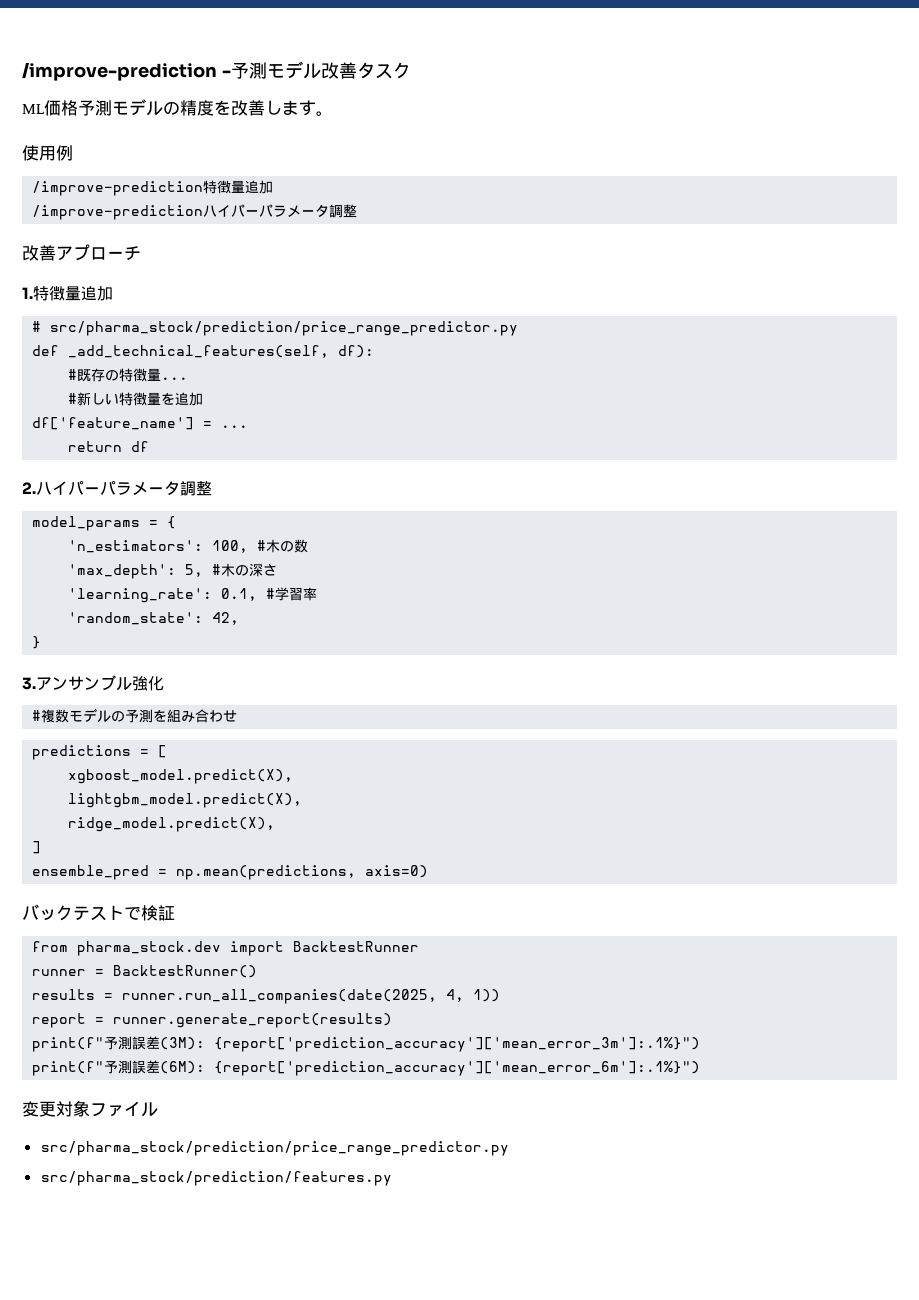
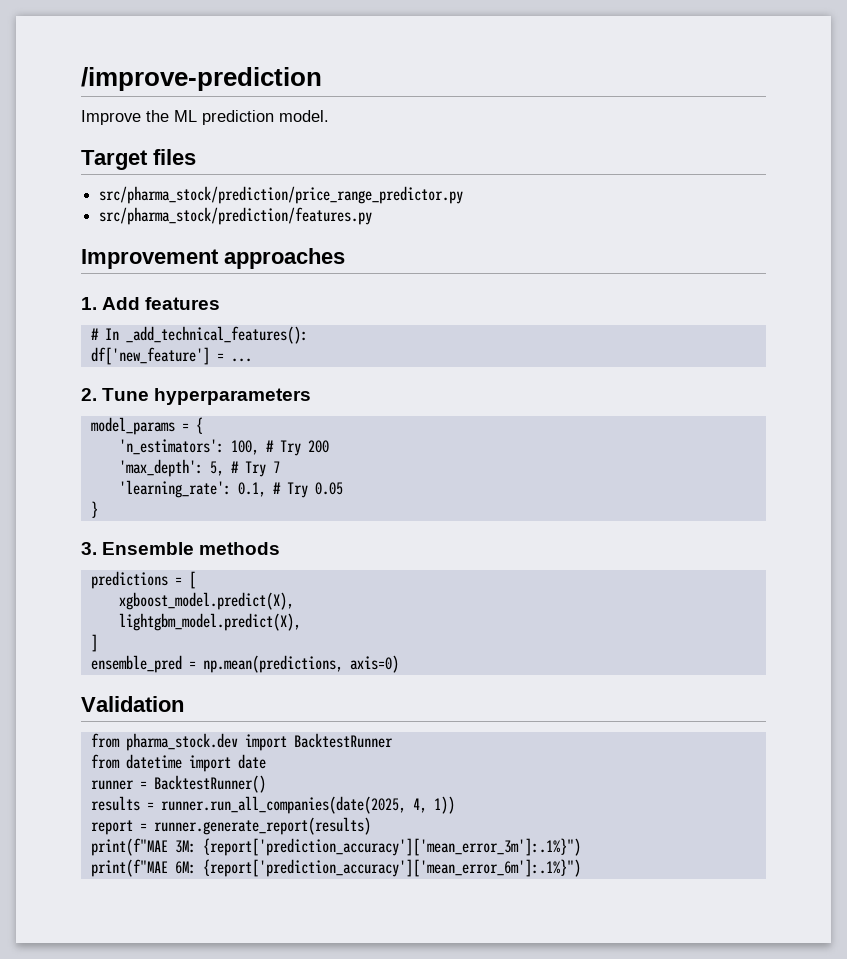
[22,61,411,81] [22,99,333,116] [22,145,73,161] [32,180,274,196] [32,204,358,220] [22,244,141,261] /improve-prediction -予測モデル改善タスク // ML価格予測モデルの精度を改善します。 // 使用例 // /improve-prediction特徴量追加 // /improve-predictionハイパーパラメータ調整 // 改善アプローチ -> [81,67,322,91] [81,110,329,125] [81,149,196,170] [99,186,464,204] [99,207,373,225] [81,248,345,269] /improve-prediction // Improve the ML prediction model. // Target files // src/pharma_stock/prediction/price_range_predictor.py // src/pharma_stock/prediction/features.py // Improvement approaches
[33,286,113,301] [32,321,519,336] [32,345,375,358] [68,368,189,382] [68,392,204,406] [32,417,195,430] 特徴量追加 // # src/pharma_stock/prediction/price_range_predictor.py // def _add_technical_features(self, df): // #既存の特徴量... // #新しい特徴量を追加 // df['feature_name'] -> [102,297,221,310] [90,326,308,344] [90,347,210,365] Add features // # In _add_technical_features(): // df['new_feature']
[68,441,150,452] // return df -> (252, 360) none
[36,481,212,496] ハイパーパラメータ調整 -> [102,388,312,405] Tune hyperparameters
[266,539,309,553] 木の数 -> [279,440,329,456] Try 200
[221,563,278,577] 木の深さ -> [244,461,280,477] Try 7
[275,587,318,601] [68,612,240,625] 学習率 // 'random_state': 42, -> [286,482,343,498] Try 0.05
[36,675,164,691] [32,708,238,723] アンサンブル強化 // #複数モデルの予測を組み合わせ -> [102,542,281,555] Ensemble methods
[68,817,276,832] // ridge_model.predict(X), -> (301, 622) none
[22,904,175,921] バックテストで検証 -> [81,696,184,712] Validation
(420, 946) none -> [90,754,266,772] // from datetime import date
[32,1036,701,1052] [32,1060,701,1076] [22,1100,158,1117] [40,1141,509,1156] [40,1171,392,1186] print(f"予測誤差(3M): {report['prediction_accuracy']['mean_error_3m']:.1%}") // print(f"予測誤差(6M): {report['prediction_accuracy']['mean_error_6m']:.1%}") // 変更対象ファイル // src/pharma_stock/prediction/price_range_predictor.py // src/pharma_stock/prediction/features.py -> [90,838,581,856] [90,859,581,877] print(f"MAE 3M: {report['prediction_accuracy']['mean_error_3m']:.1%}") // print(f"MAE 6M: {report['prediction_accuracy']['mean_error_6m']:.1%}")

